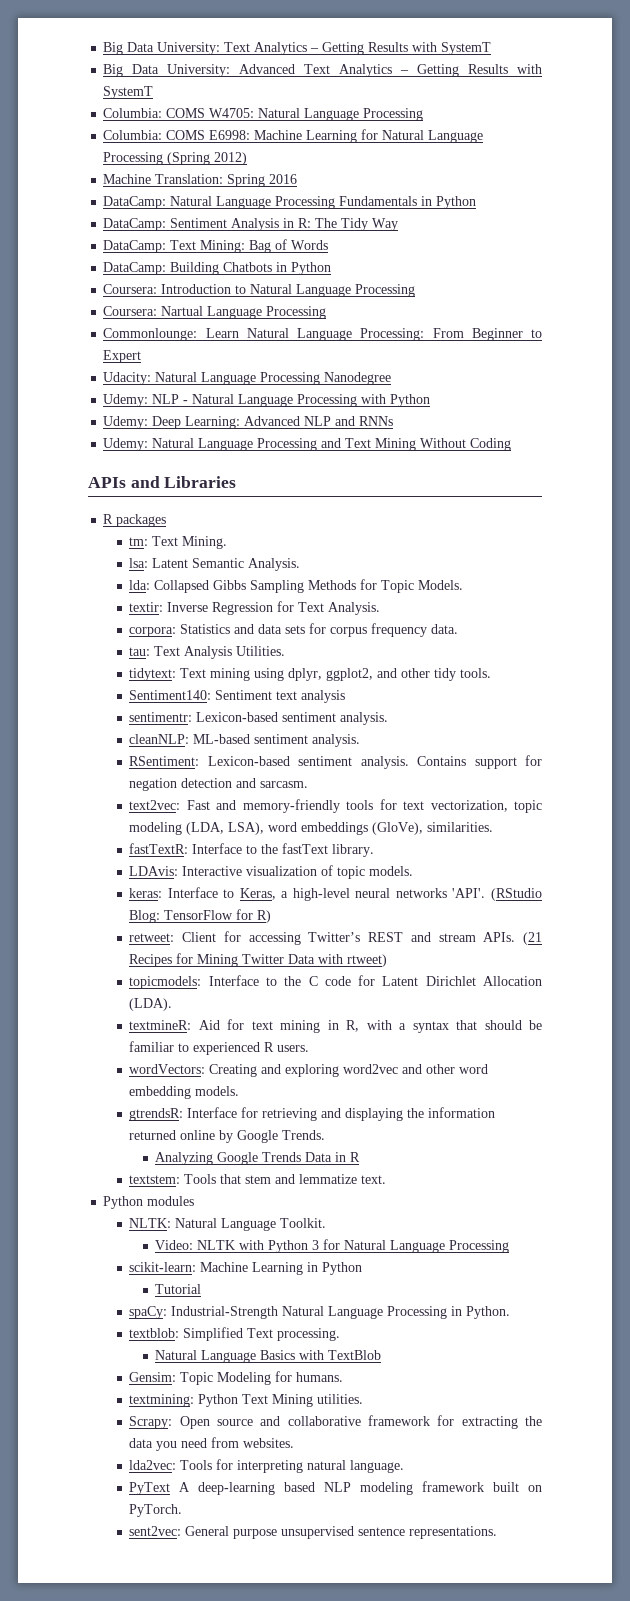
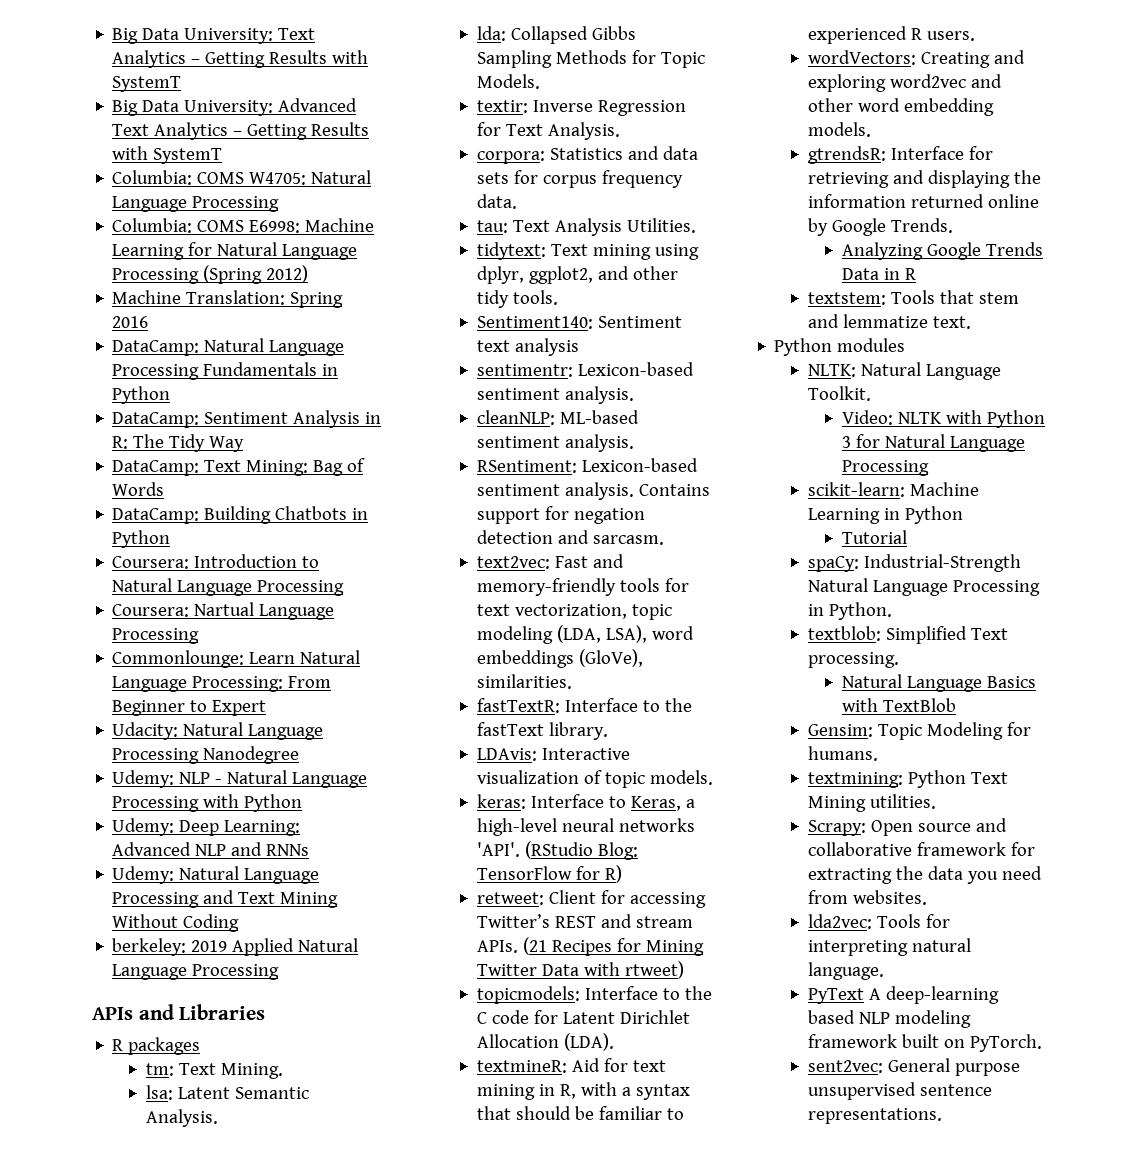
(512, 444) none -> [112,938,359,956] [112,964,280,980] // berkeley: 2019 Applied Natural Language Processing

